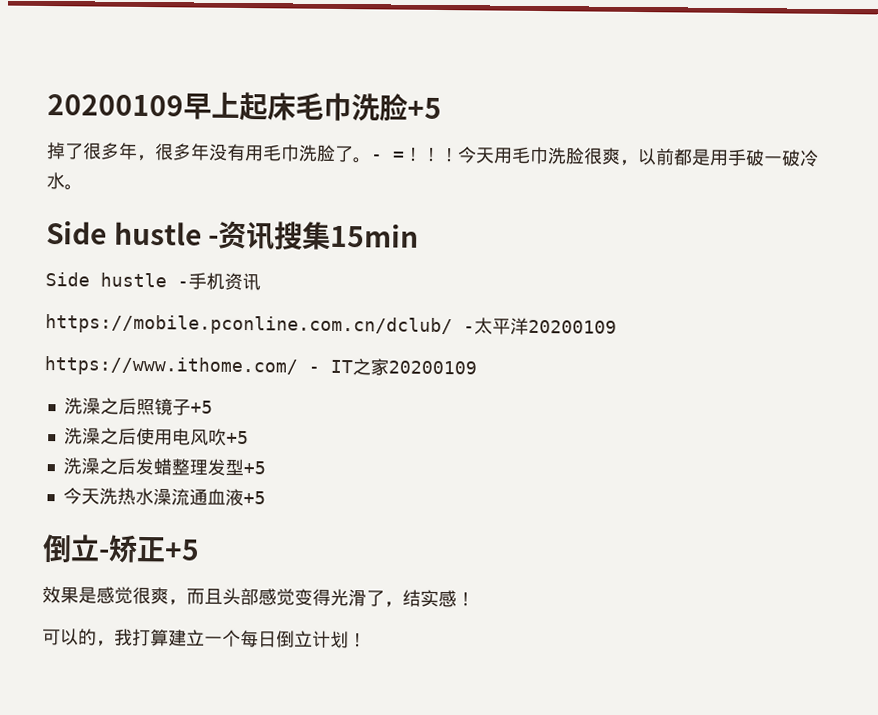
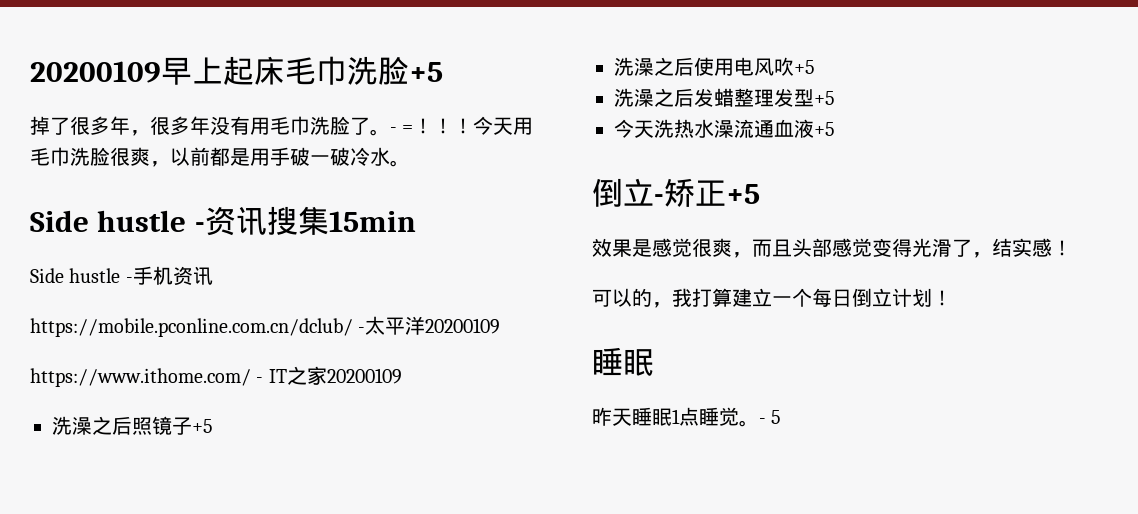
(367, 640) none -> [592,347,654,376] [592,407,782,427] // 睡眠 // 昨天睡眠1点睡觉。- 5

